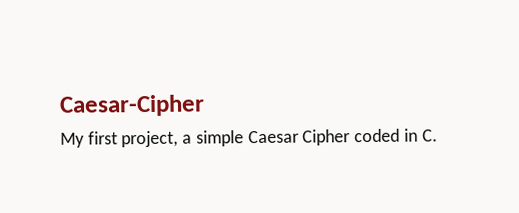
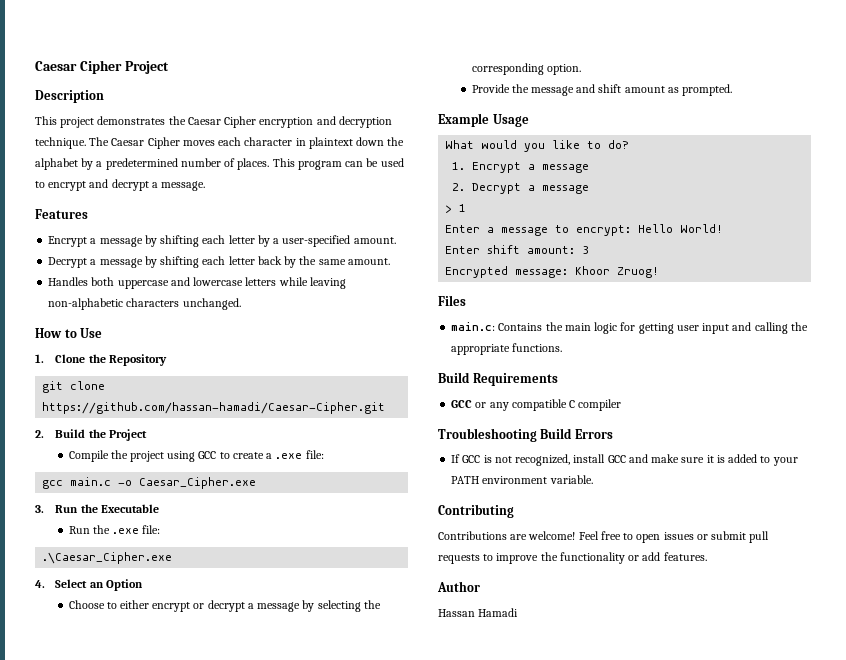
[59,94,205,117] [60,128,438,148] Caesar-Cipher // My first project, a simple Caesar Cipher coded in C. -> [35,60,169,74] [35,90,104,103] [35,116,392,128] [35,137,405,149] [35,158,404,170] [35,179,206,191] [35,209,88,219] [48,235,396,247] [48,256,390,268] [48,277,346,289] [48,298,241,310] [35,328,103,338] [35,354,167,366] [42,381,106,393] [42,402,386,414] [35,429,147,441] [68,450,324,462] [42,477,257,489] [35,504,159,513] [68,525,161,534] [42,552,173,564] [35,579,143,591] [68,600,381,612] [471,63,581,75] [471,84,733,96] [438,113,529,127] [445,140,630,152] [452,162,590,173] [452,183,590,194] [445,204,467,213] [445,224,724,236] [445,245,590,254] [445,266,660,278] [438,295,466,306] [451,322,808,334] [451,343,563,355] [438,372,558,386] [451,399,622,411] [438,428,613,442] [451,454,798,466] [451,475,593,484] [438,504,514,518] [438,531,770,543] [438,552,707,564] [437,581,480,592] [438,608,519,617] Caesar Cipher Project // Description // This project demonstrates the Caesar Cipher encryption and decryption technique. The Caesar Cipher moves each character in plaintext down the alphabet by a predetermined number of places. This program can be used to encrypt and decrypt a message. // Features // Encrypt a message by shifting each letter by a user-specified amount. // Decrypt a message by shifting each letter back by the same amount. // Handles both uppercase and lowercase letters while leaving non-alphabetic characters unchanged. // How to Use // 1. Clone the Repository // git clone https://github.com/hassan-hamadi/Caesar-Cipher.git // 2. Build the Project // Compile the project using GCC to create a .exe file: // gcc main.c -o Caesar_Cipher.exe // 3. Run the Executable // Run the .exe file: // .\Caesar_Cipher.exe // 4. Select an Option // Choose to either encrypt or decrypt a message by selecting the corresponding option. // Provide the message and shift amount as prompted. // Example Usage // What would you like to do? // 1. Encrypt a message // 2. Decrypt a message // > 1 // Enter a message to encrypt: Hello World! // Enter shift amount: 3 // Encrypted message: Khoor Zruog! // Files // main.c: Contains the main logic for getting user input and calling the appropriate functions. // Build Requirements // GCC or any compatible C compiler // Troubleshooting Build Errors // If GCC is not recognized, install GCC and make sure it is added to your PATH environment variable. // Contributing // Contributions are welcome! Feel free to open issues or submit pull requests to improve the functionality or add features. // Author // Hassan Hamadi

